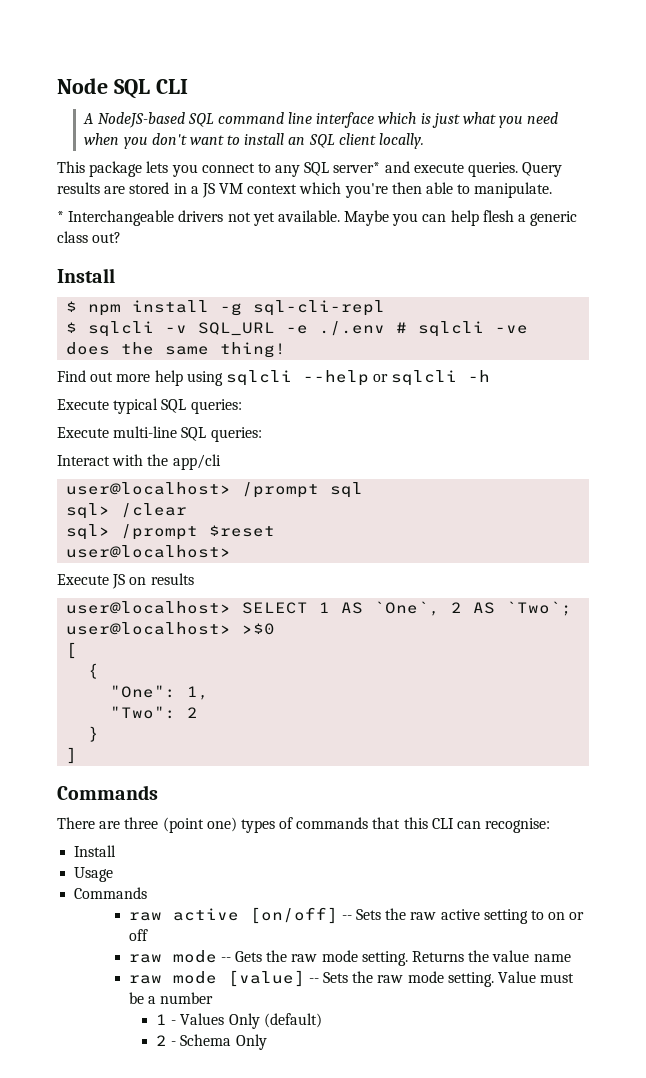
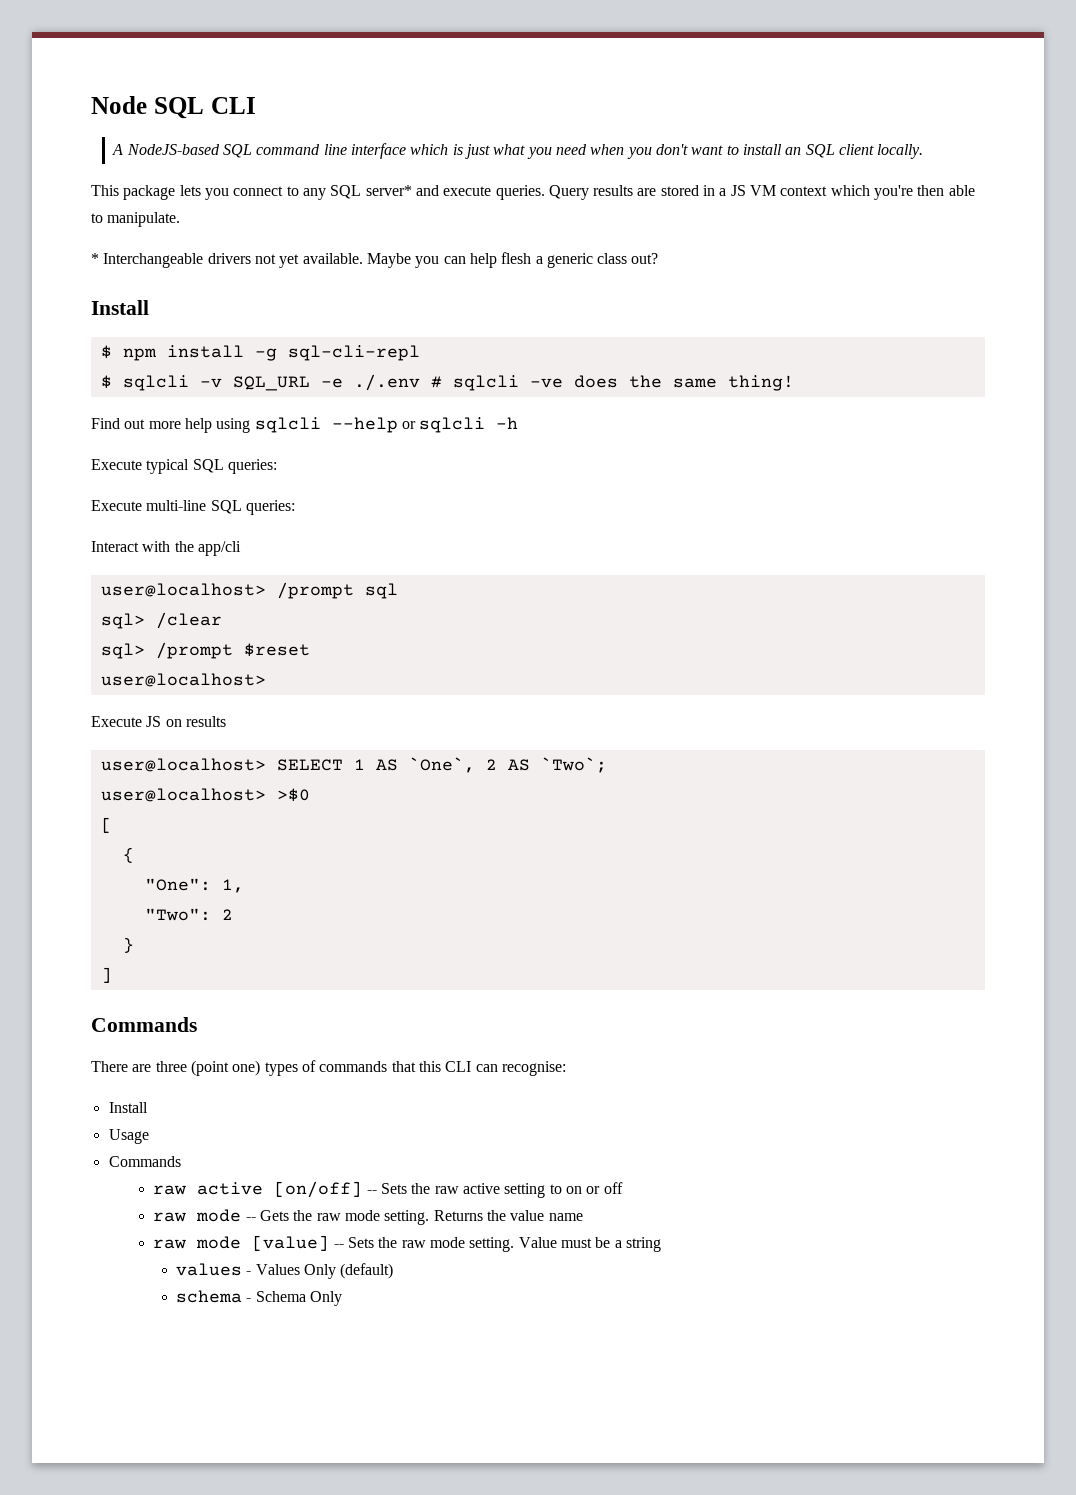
[160,992,214,1004] [156,1014,168,1025] number // 1 -> [625,1237,661,1252] [175,1263,242,1276] string // values
[156,1035,168,1046] 2 -> [175,1290,242,1303] schema

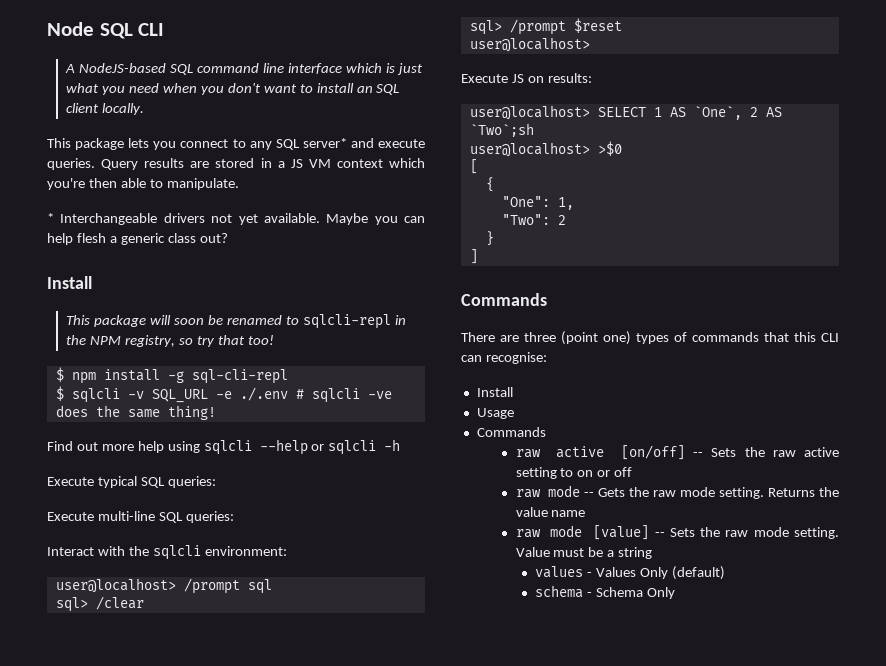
(149, 307) none -> [66,314,406,329] [66,335,274,347] // This package will soon be renamed to sqlcli-repl in the NPM registry, so try that too!
[197,541,241,556] app/cli -> [152,545,287,560] sqlcli environment:
[185,716,226,727] results -> [547,73,592,83] results:
[540,757,607,773] `Two`; -> [469,123,534,137] `Two`;sh

